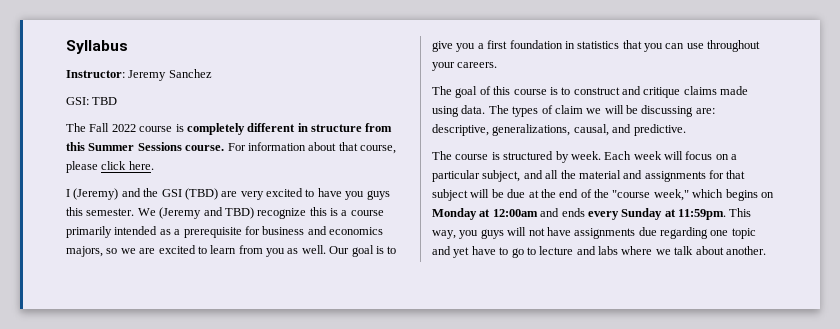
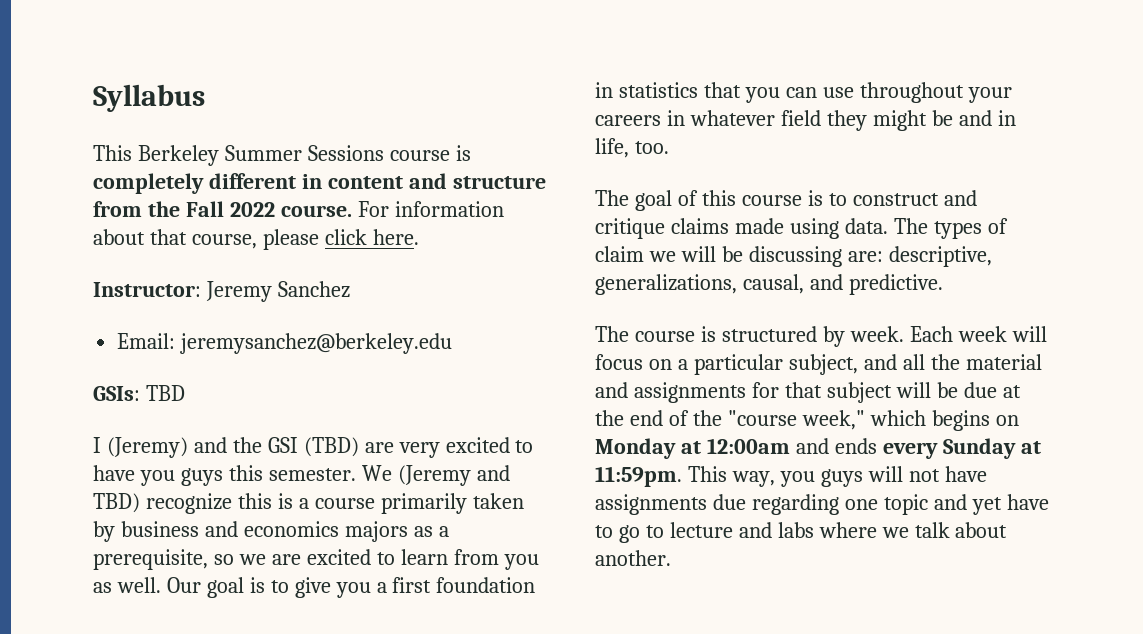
[66,69,212,81] [66,97,118,105] [66,123,136,132] Instructor: Jeremy Sanchez // GSI: TBD // The Fall 2022 -> [93,145,384,166] This Berkeley Summer Sessions
[311,123,393,132] [66,142,182,151] structure from this Summer Sessions -> [327,173,546,189] [93,201,275,217] content and structure from the Fall 2022
(154, 165) none -> [93,281,350,302] [117,333,453,354] [93,385,185,401] // Instructor: Jeremy Sanchez // Email: jeremysanchez@berkeley.edu // GSIs: TBD
[114,226,383,238] [66,246,103,257] intended as a prerequisite for business and economics majors, -> [472,493,524,509] [93,521,449,542] [93,549,208,570] taken by business and economics majors as a prerequisite,
[457,62,498,68] careers. -> [595,110,1016,131] [595,138,669,158] careers in whatever field they might be and in life, too.

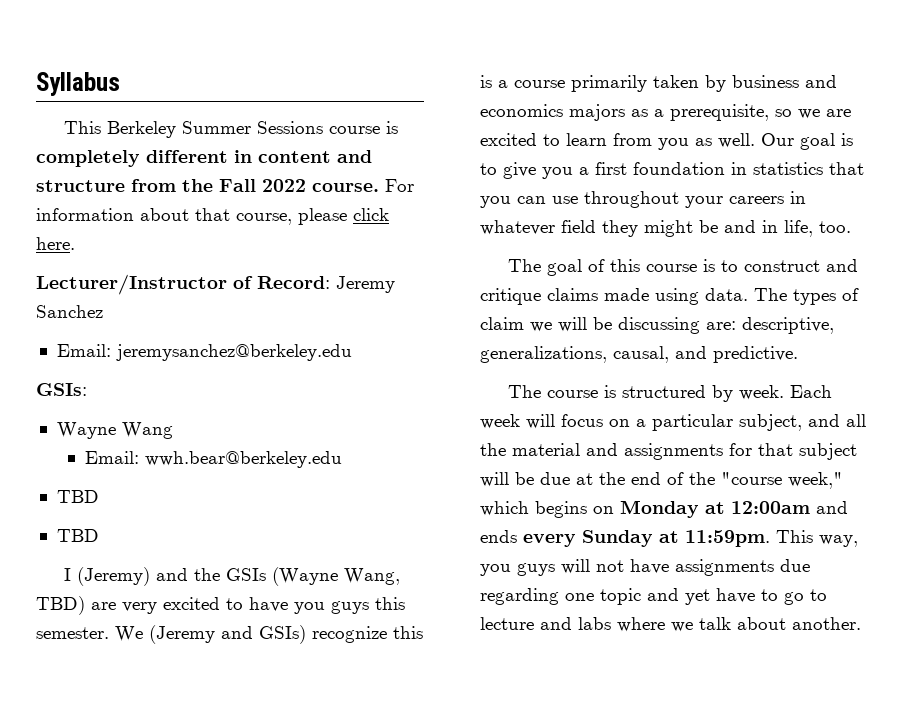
[93,282,201,297] Instructor: -> [36,274,330,295] Lecturer/Instructor of Record:
(140, 393) none -> [56,422,173,439] [85,451,343,468] [56,490,99,503] // Wayne Wang // Email: wwh.bear@berkeley.edu // TBD //
[267,437,359,457] GSI (TBD) -> [226,567,401,586] [36,596,85,615] GSIs (Wayne Wang, TBD)
[93,493,140,513] TBD) -> [259,625,306,644] GSIs)

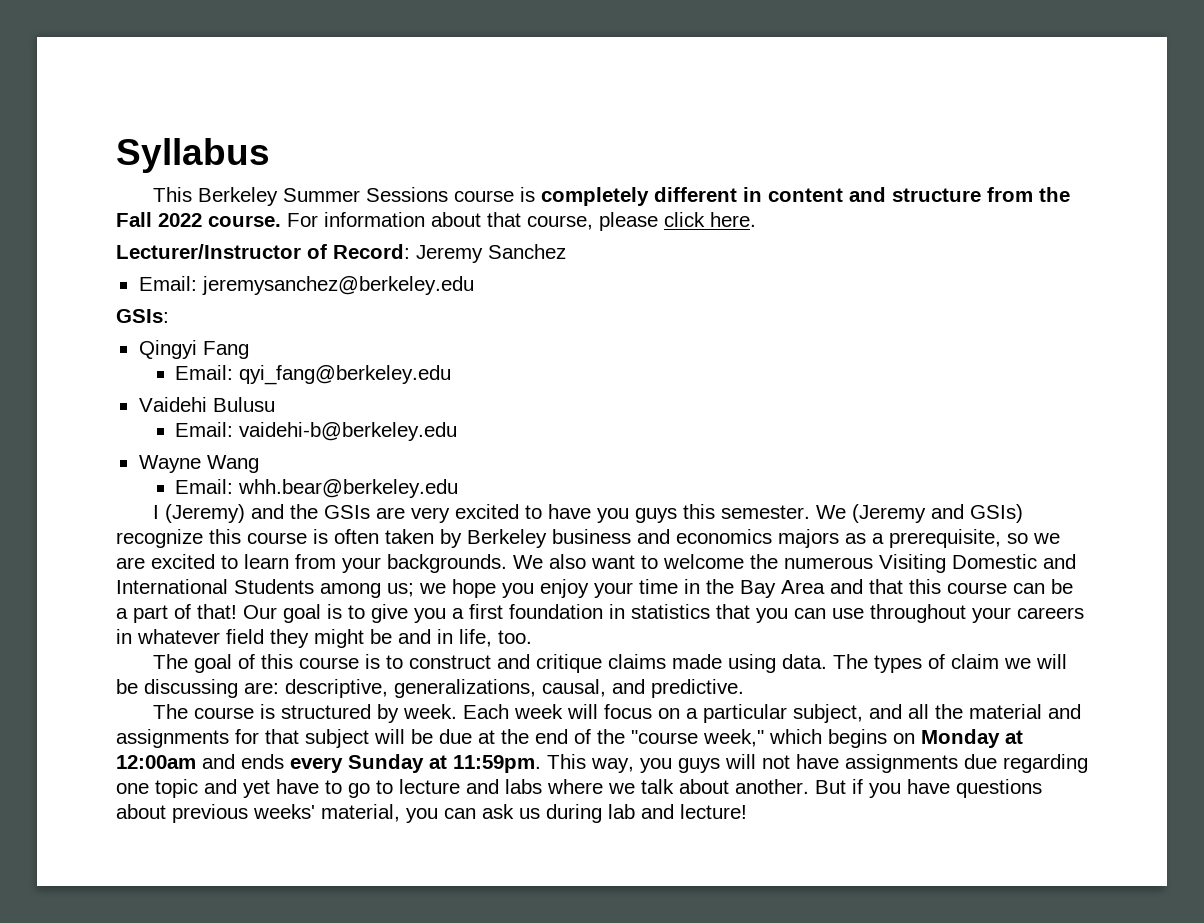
(87, 389) none -> [138,340,249,359] [175,365,452,385] [138,397,275,412] [175,422,458,441] // Qingyi Fang // Email: qyi_fang@berkeley.edu // Vaidehi Bulusu // Email: vaidehi-b@berkeley.edu
[145,451,343,468] [56,490,99,503] [56,529,99,542] wwh.bear@berkeley.edu // TBD // TBD -> [238,479,459,498] whh.bear@berkeley.edu
[272,567,401,586] [36,596,85,615] (Wayne Wang, TBD) -> (370, 512) none
[480,75,647,92] is a course primarily -> [247,529,379,544] course is often
(726, 83) none -> [467,529,547,548] Berkeley
[658,133,755,150] you as well. -> [342,554,1076,573] [116,579,1073,598] [116,604,237,623] your backgrounds. We also want to welcome the numerous Visiting Domestic and International Students among us; we hope you enjoy your time in the Bay Area and that this course can be a part of that!
(861, 623) none -> [815,779,1042,798] [116,804,747,823] But if you have questions about previous weeks' material, you can ask us during lab and lecture!

